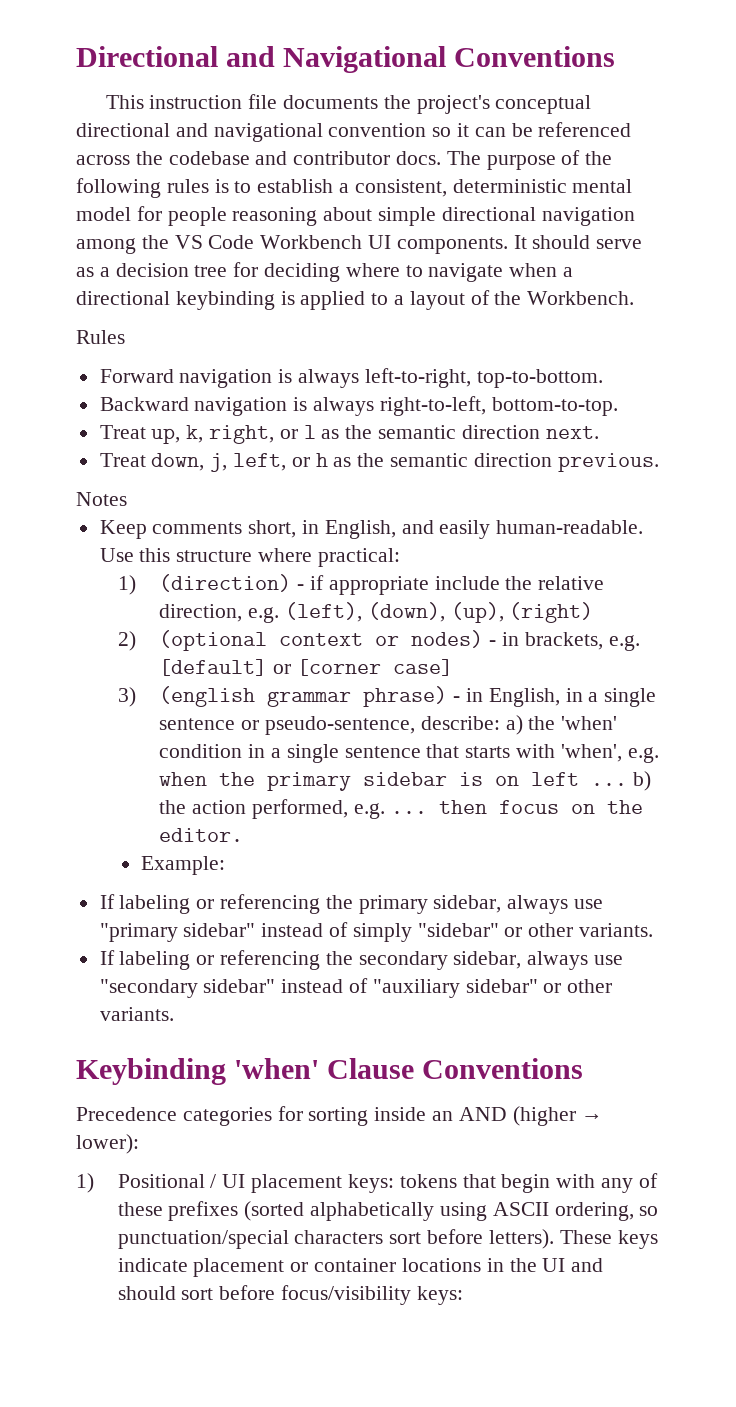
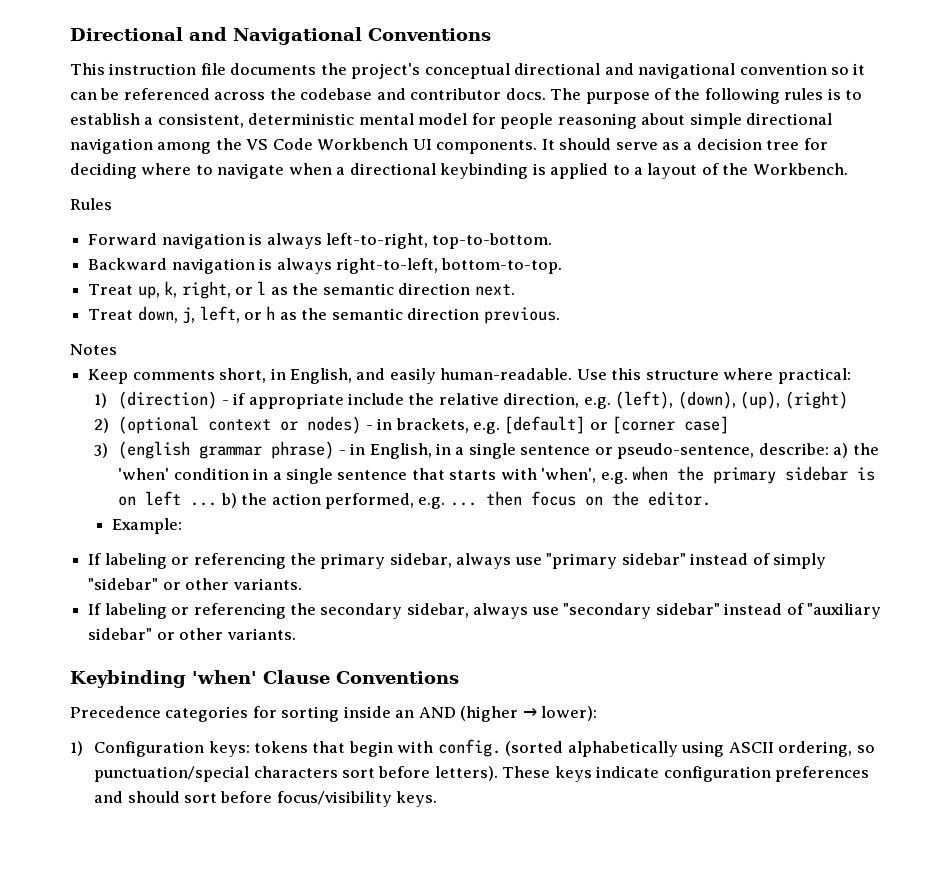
[117,1174,343,1193] Positional / UI placement -> [94,741,205,757] Configuration
[600,1173,658,1193] [117,1201,239,1221] any of these prefixes -> [437,739,501,757] config.
[193,1258,566,1277] placement or container locations in the UI -> [663,766,870,782] configuration preferences
[416,1286,463,1305] keys: -> [396,791,438,807] keys.

